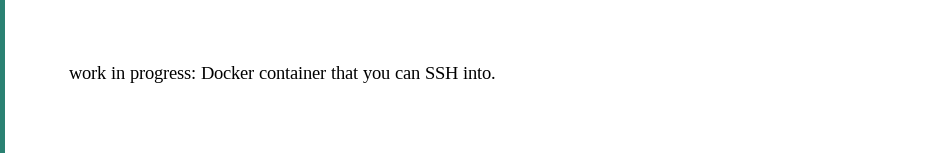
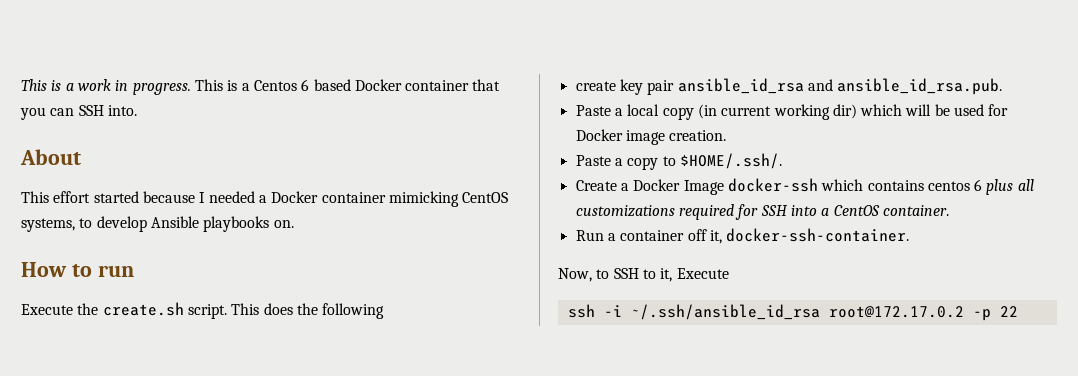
[69,66,196,83] work in progress: -> [21,79,351,95] This is a work in progress. This is a Centos 6 based
(496, 73) none -> [20,149,81,165] [21,191,509,207] [21,216,294,232] [21,262,134,277] [21,302,385,319] [575,78,1003,95] [575,104,1009,120] [575,129,727,145] [575,153,782,170] [575,178,1034,195] [575,204,949,220] [575,228,910,244] [558,268,729,282] [567,304,1018,321] // About // This effort started because I needed a Docker container mimicking CentOS systems, to develop Ansible playbooks on. // How to run // Execute the create.sh script. This does the following // create key pair ansible_id_rsa and ansible_id_rsa.pub. // Paste a local copy (in current working dir) which will be used for Docker image creation. // Paste a copy to $HOME/.ssh/. // Create a Docker Image docker-ssh which contains centos 6 plus all customizations required for SSH into a CentOS container. // Run a container off it, docker-ssh-container. // Now, to SSH to it, Execute // ssh -i ~/.ssh/ansible_id_rsa root@172.17.0.2 -p 22

